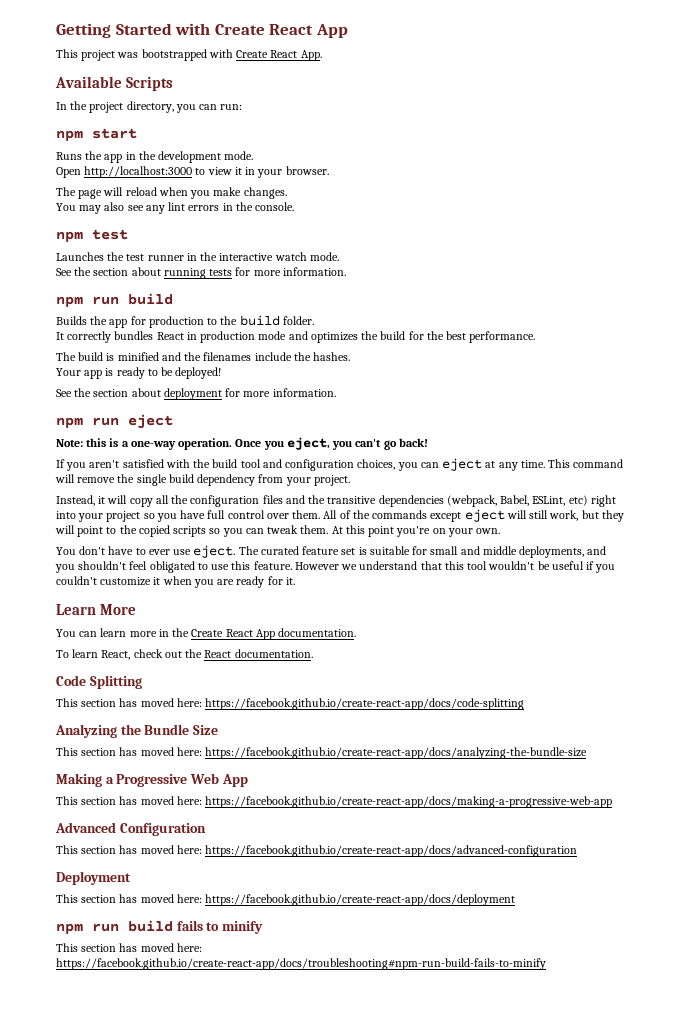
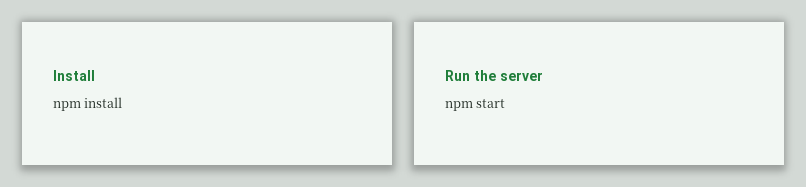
[56,23,348,38] [56,49,322,61] [55,76,174,91] [56,101,243,113] [56,128,137,141] [56,151,254,163] [56,166,329,178] [56,187,287,199] [56,202,295,214] [56,229,128,242] [56,252,339,261] [56,267,346,279] [56,293,173,307] [56,315,314,328] [56,331,536,343] [56,352,351,361] [56,367,222,379] [56,388,336,400] [56,414,173,429] [56,437,428,450] [56,458,624,471] [55,474,350,486] [56,495,616,507] [56,509,624,522] [55,525,501,537] [56,545,607,558] [55,561,616,573] [56,576,295,588] [56,604,137,615] [56,628,357,640] [56,649,313,660] [56,675,142,689] [56,698,525,710] [55,724,218,738] [56,747,588,759] [56,773,248,787] [56,796,613,808] [55,822,206,836] [56,845,578,857] [56,871,131,885] [56,894,516,906] [56,920,263,934] [56,943,202,952] [56,958,546,970] Getting Started with Create React App // This project was bootstrapped with Create React App. // Available Scripts // In the project directory, you can run: // npm start // Runs the app in the development mode. // Open http://localhost:3000 to view it in your browser. // The page will reload when you make changes. // You may also see any lint errors in the console. // npm test // Launches the test runner in the interactive watch mode. // See the section about running tests for more information. // npm run build // Builds the app for production to the build folder. // It correctly bundles React in production mode and optimizes the build for the best performance. // The build is minified and the filenames include the hashes. // Your app is ready to be deployed! // See the section about deployment for more information. // npm run eject // Note: this is a one-way operation. Once you eject, you can't go back! // If you aren't satisfied with the build tool and configuration choices, you can eject at any time. This command will remove the single build dependency from your project. // Instead, it will copy all the configuration files and the transitive dependencies (webpack, Babel, ESLint, etc) right into your project so you have full control over them. All of the commands except eject will still work, but they will point to the copied scripts so you can tweak them. At this point you're on your own. // You don't have to ever use eject. The curated feature set is suitable for small and middle deployments, and you shouldn't feel obligated to use this feature. However we understand that this tool wouldn't be useful if you couldn't customize it when you are ready for it. // Learn More // You can learn more in the Create React App documentation. // To learn React, check out the React documentation. // Code Splitting // This section has moved here: https://facebook.github.io/create-react-app/docs/code-splitting // Analyzing the Bundle Size // This section has moved here: https://facebook.github.io/create-react-app/docs/analyzing-the-bundle-size // Making a Progressive Web App // This section has moved here: https://facebook.github.io/create-react-app/docs/making-a-progressive-web-app // Advanced Configuration // This section has moved here: https://facebook.github.io/create-react-app/docs/advanced-configuration // Deployment // This section has moved here: https://facebook.github.io/create-react-app/docs/deployment // npm run build fails to minify // This section has moved here: https://facebook.github.io/create-react-app/docs/troubleshooting#npm-run-build-fails-to-minify -> [53,70,95,81] [53,97,123,111] [445,70,543,81] [445,99,506,111] Install // npm install // Run the server // npm start

